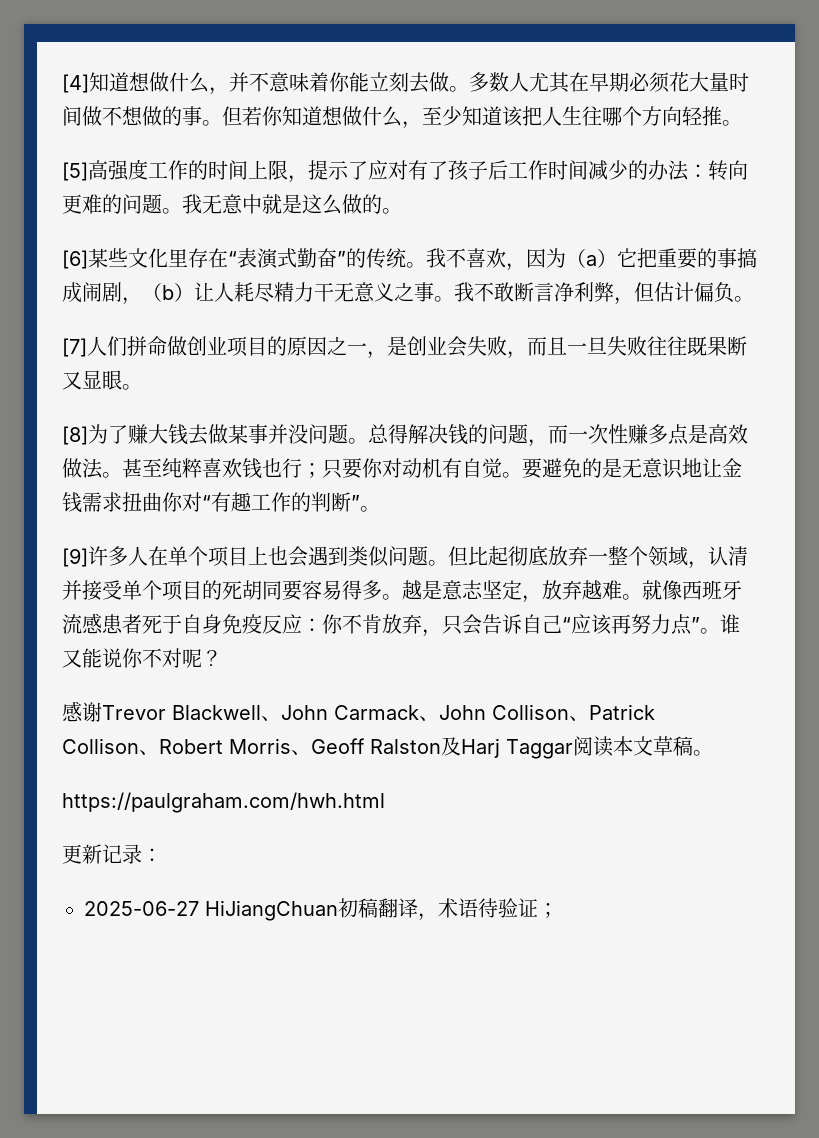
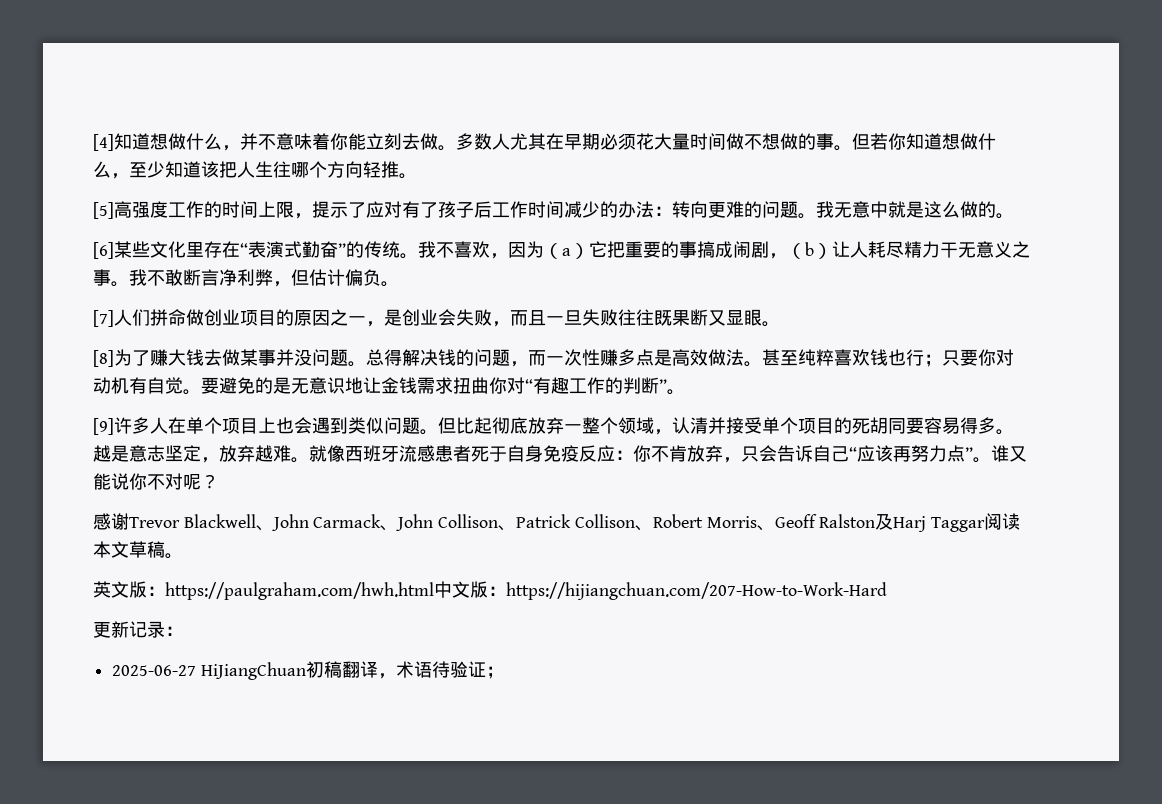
(713, 753) none -> [93,581,165,598] 英文版：
(385, 802) none -> [434,581,887,600] 中文版：https://hijiangchuan.com/207-How-to-Work-Hard

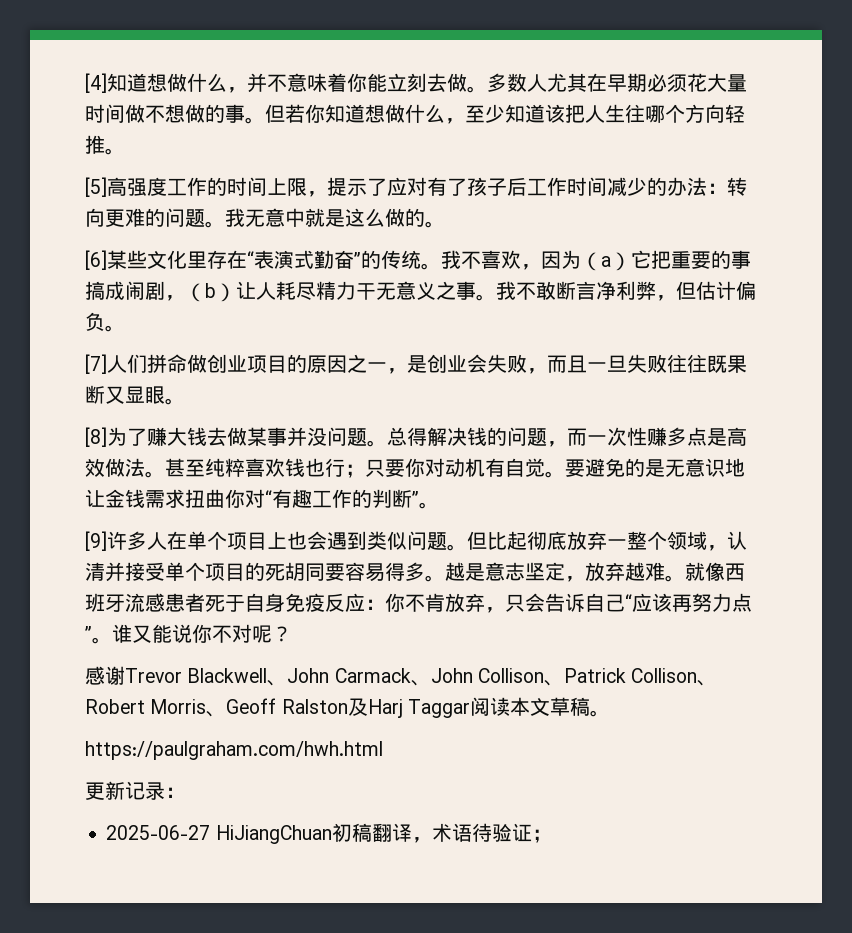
[93,581,165,598] 英文版： -> (610, 713) none
[434,581,887,600] 中文版：https://hijiangchuan.com/207-How-to-Work-Hard -> (383, 750) none

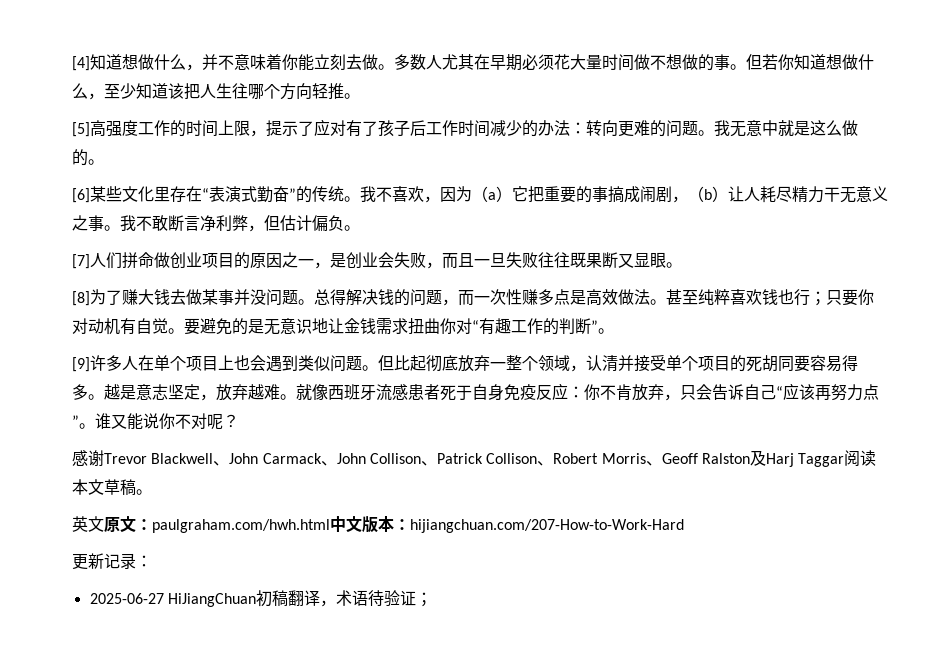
[85,741,383,760] https://paulgraham.com/hwh.html -> [72,516,684,533] 英文原文：paulgraham.com/hwh.html中文版本：hijiangchuan.com/207-How-to-Work-Hard

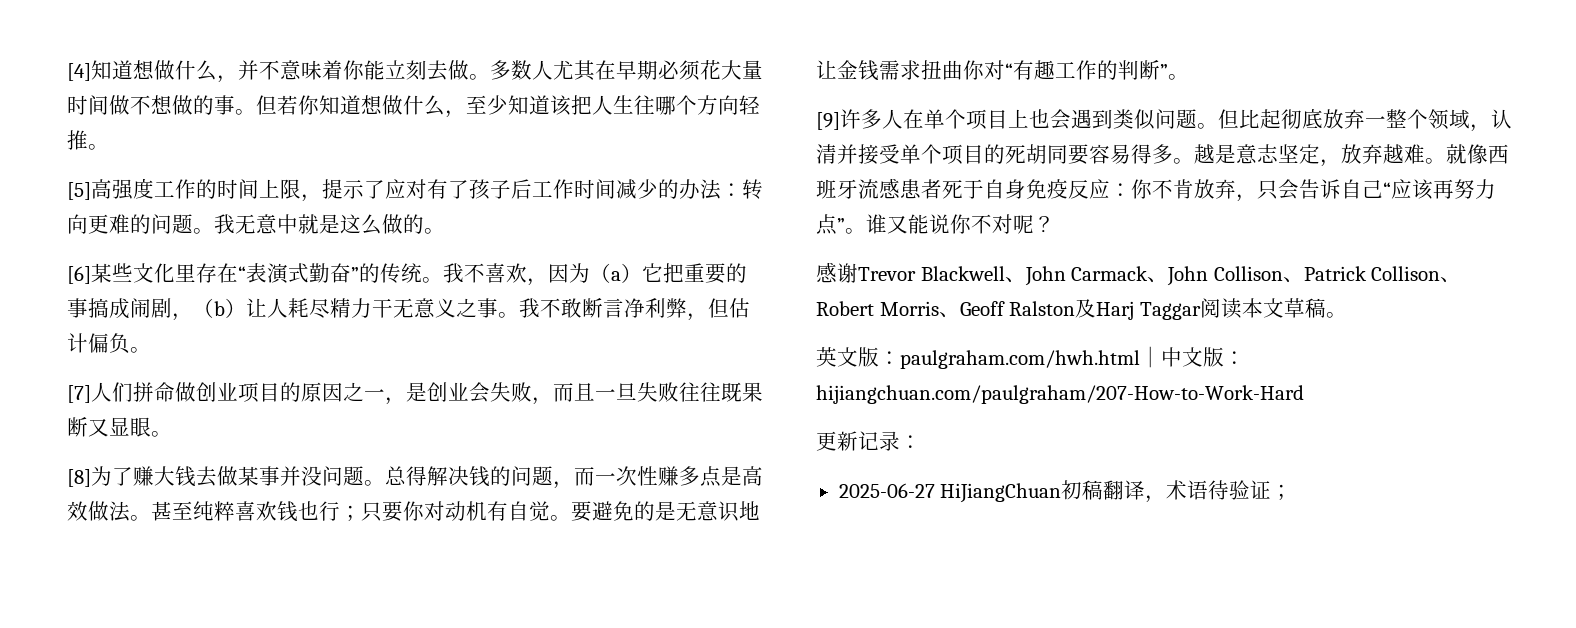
[104,516,684,533] 原文：paulgraham.com/hwh.html中文版本：hijiangchuan.com/207-How-to-Work-Hard -> [858,346,1245,369] [816,385,1304,404] 版：paulgraham.com/hwh.html｜中文版：hijiangchuan.com/paulgraham/207-How-to-Work-Hard

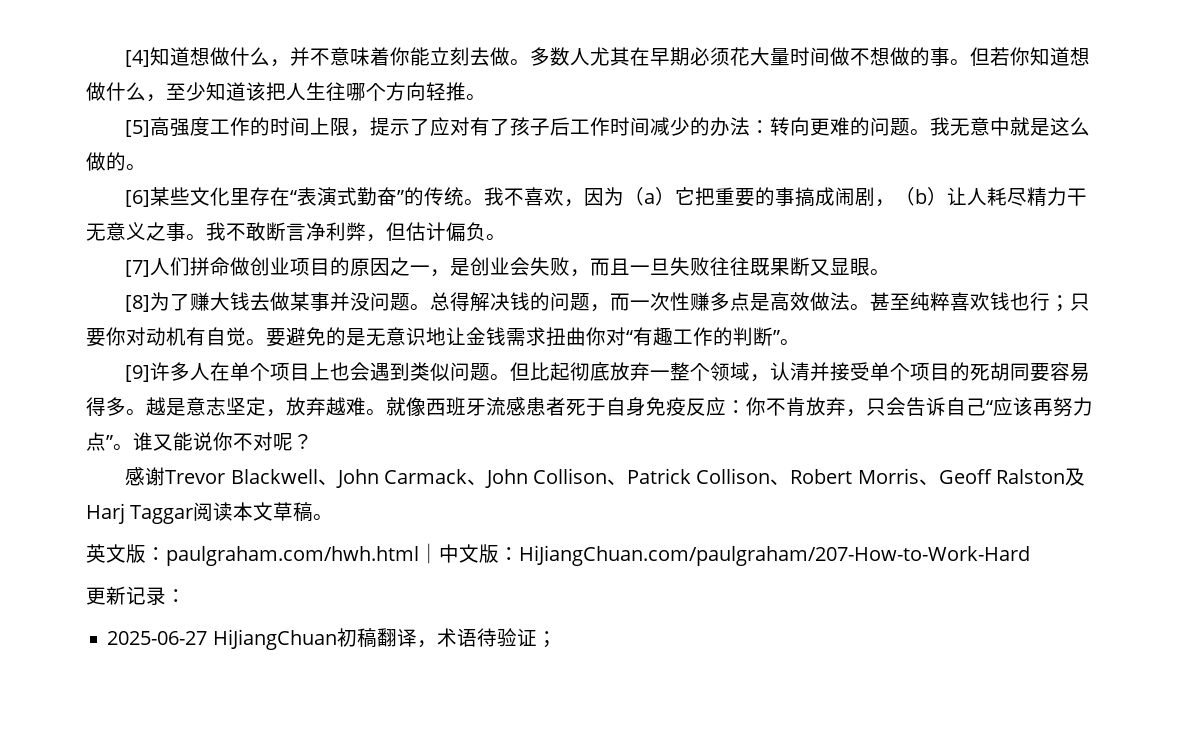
[816,385,1304,404] hijiangchuan.com/paulgraham/207-How-to-Work-Hard -> [519,545,1030,566] HiJiangChuan.com/paulgraham/207-How-to-Work-Hard

